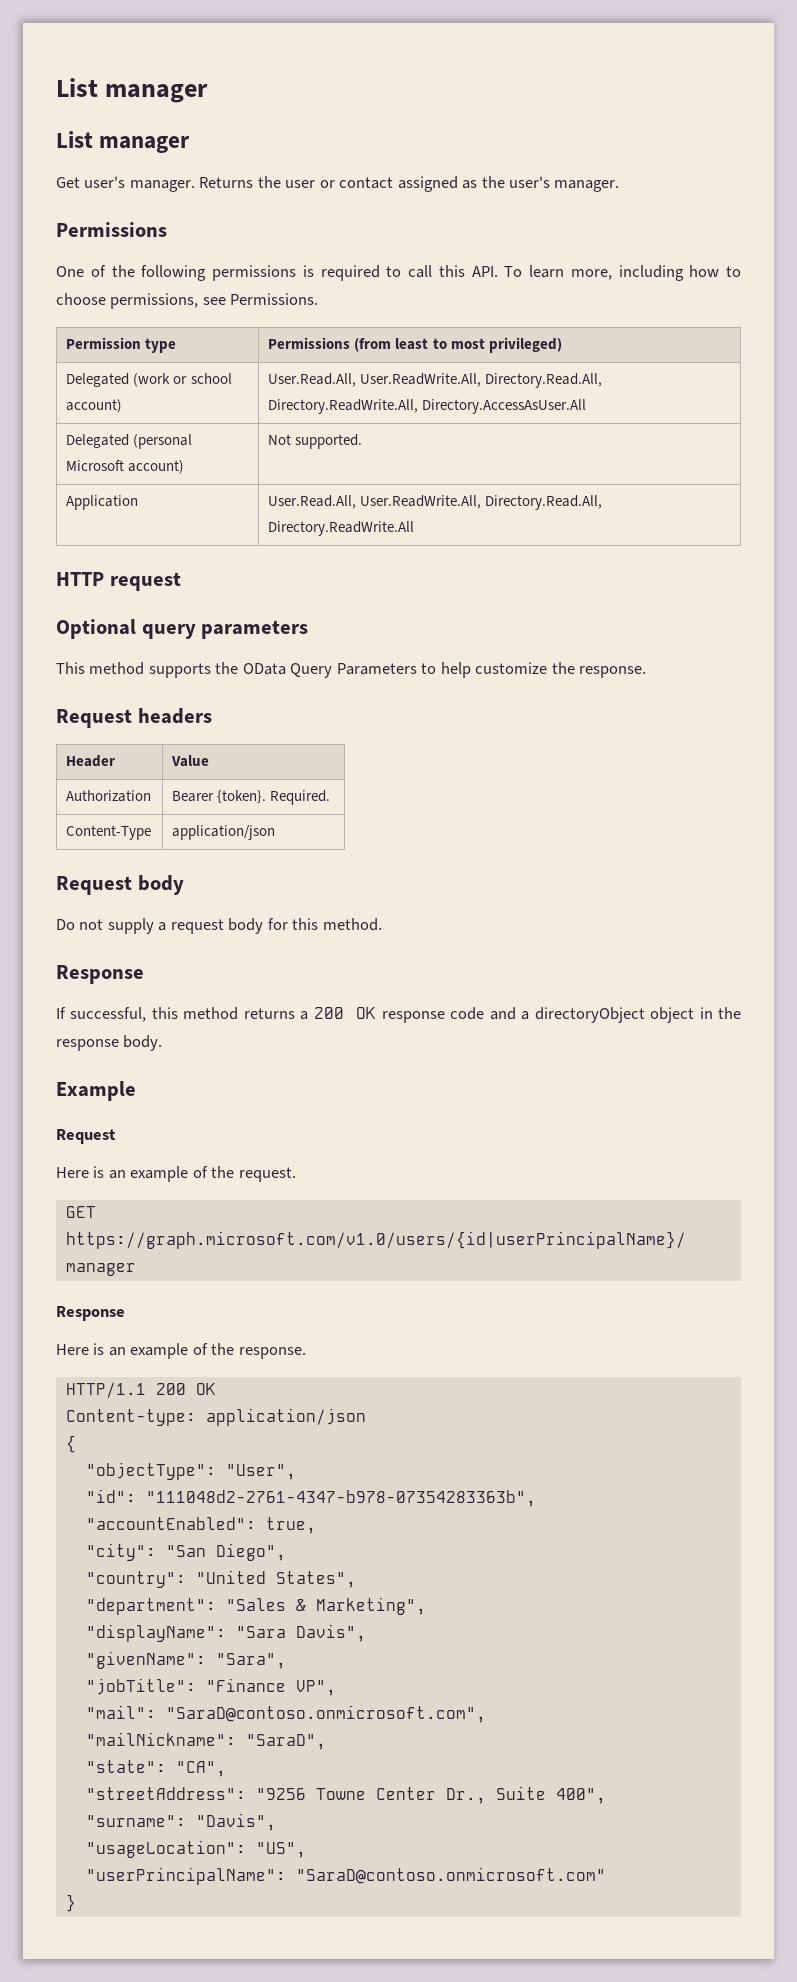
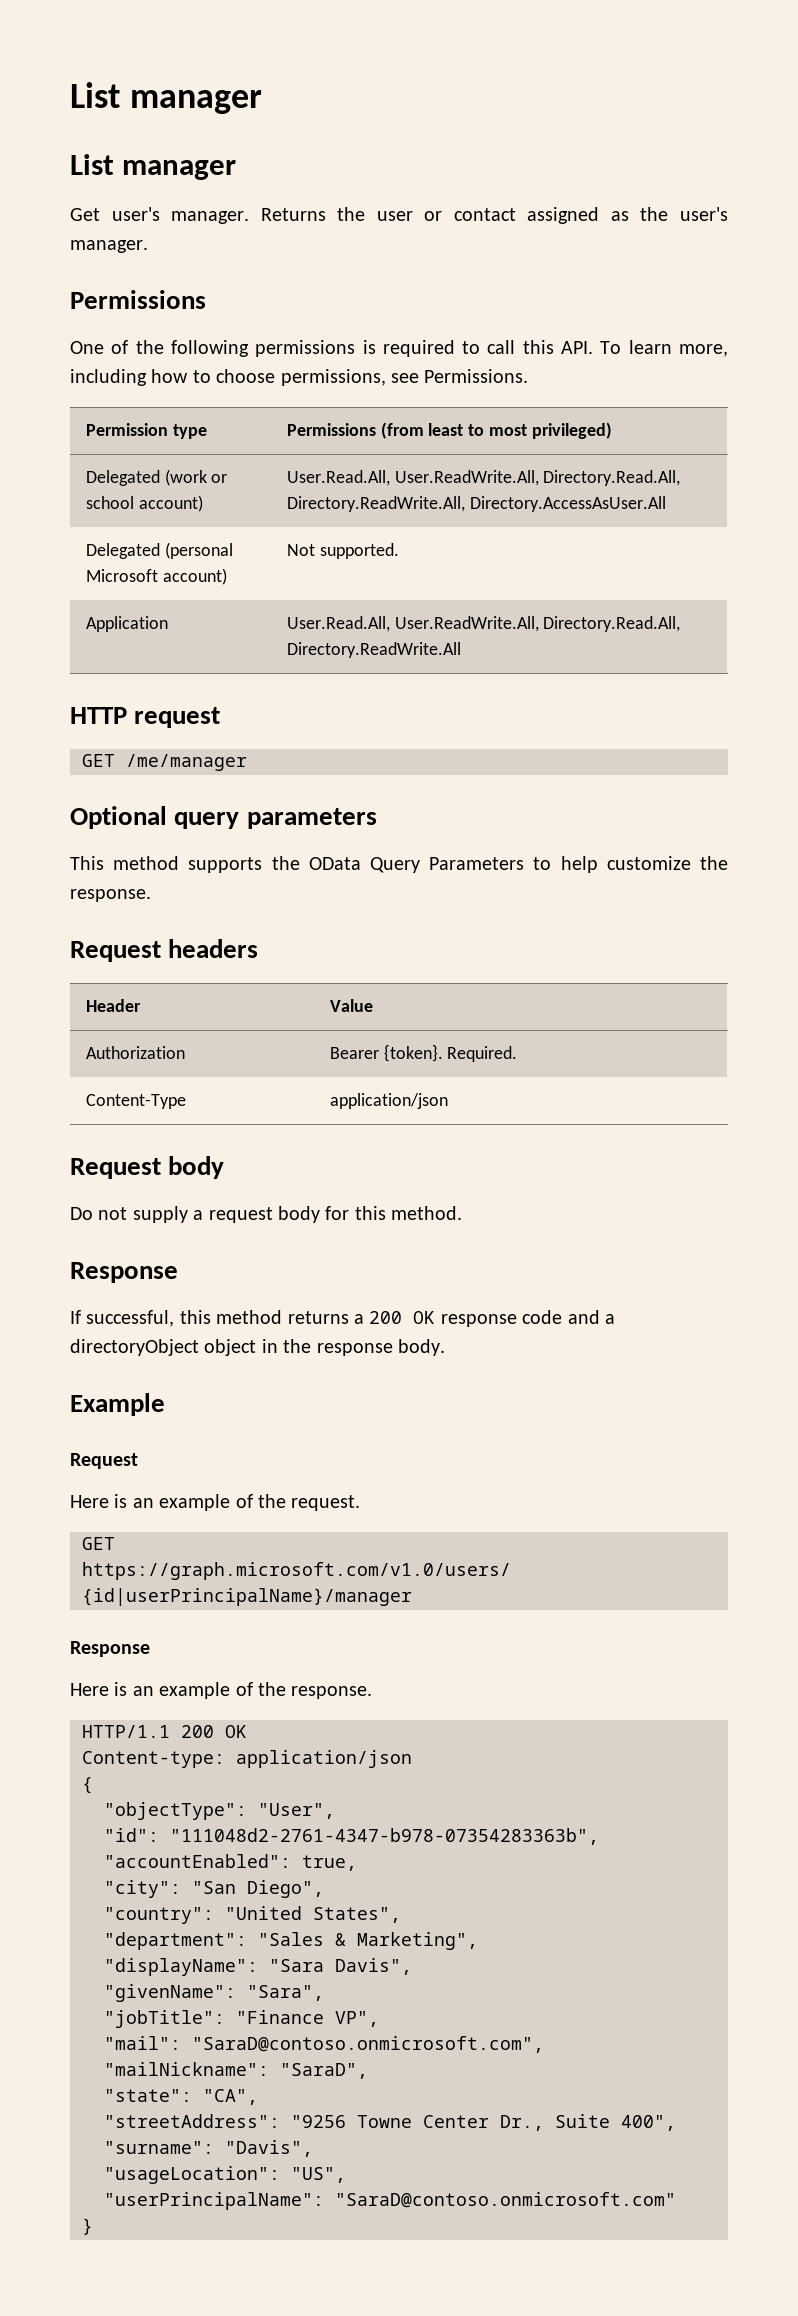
(181, 581) none -> [82,754,247,771] // GET /me/manager

